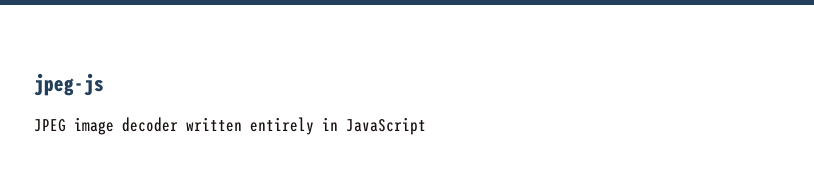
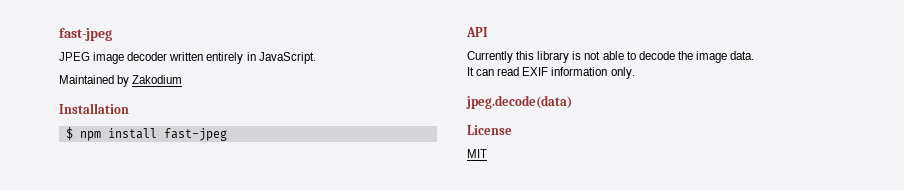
[34,73,104,96] jpeg-js -> [59,28,112,41] fast-jpeg
[346,117,426,135] JavaScript -> [258,52,316,64] [59,75,183,87] [59,103,129,114] [65,127,227,141] [466,27,488,37] [467,51,755,63] [467,67,635,79] [466,95,572,109] [467,125,512,135] [467,149,487,158] JavaScript. // Maintained by Zakodium // Installation // $ npm install fast-jpeg // API // Currently this library is not able to decode the image data. // It can read EXIF information only. // jpeg.decode(data) // License // MIT

